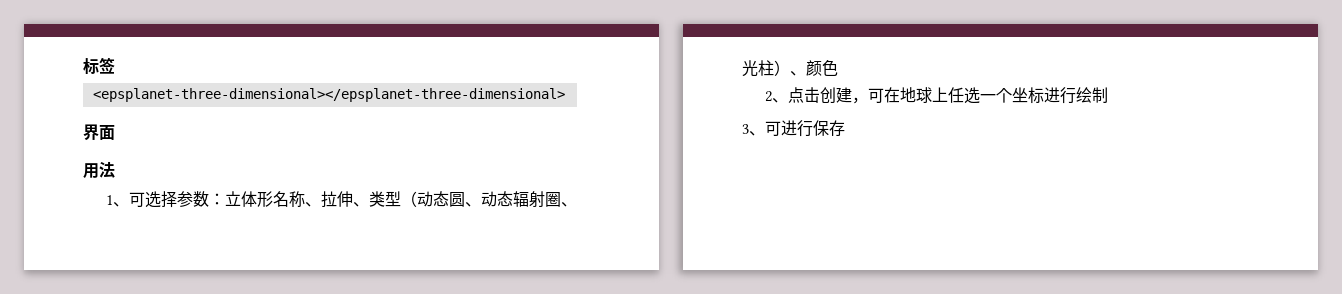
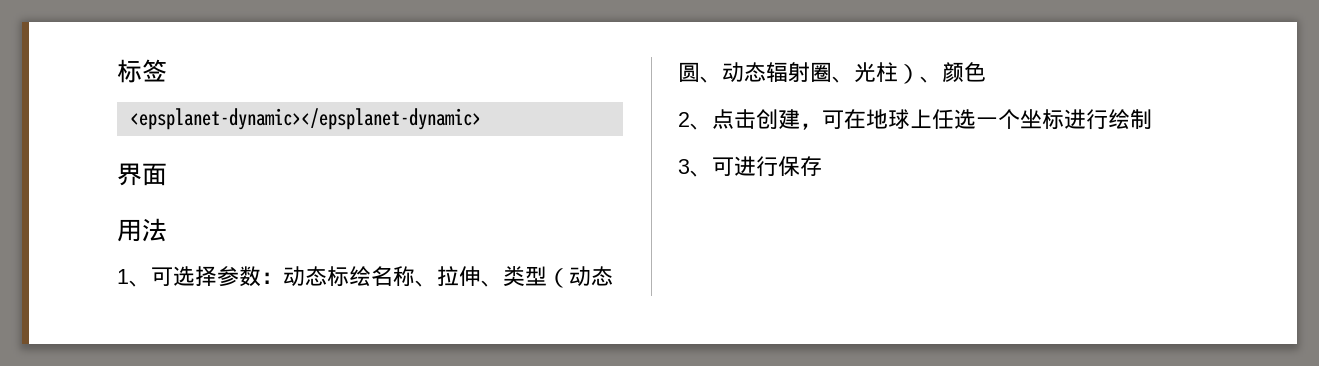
[92,88,565,102] <epsplanet-three-dimensional></epsplanet-three-dimensional> -> [129,108,481,130] <epsplanet-dynamic></epsplanet-dynamic>
[224,191,273,207] 立体形 -> [283,266,371,287] 动态标绘

